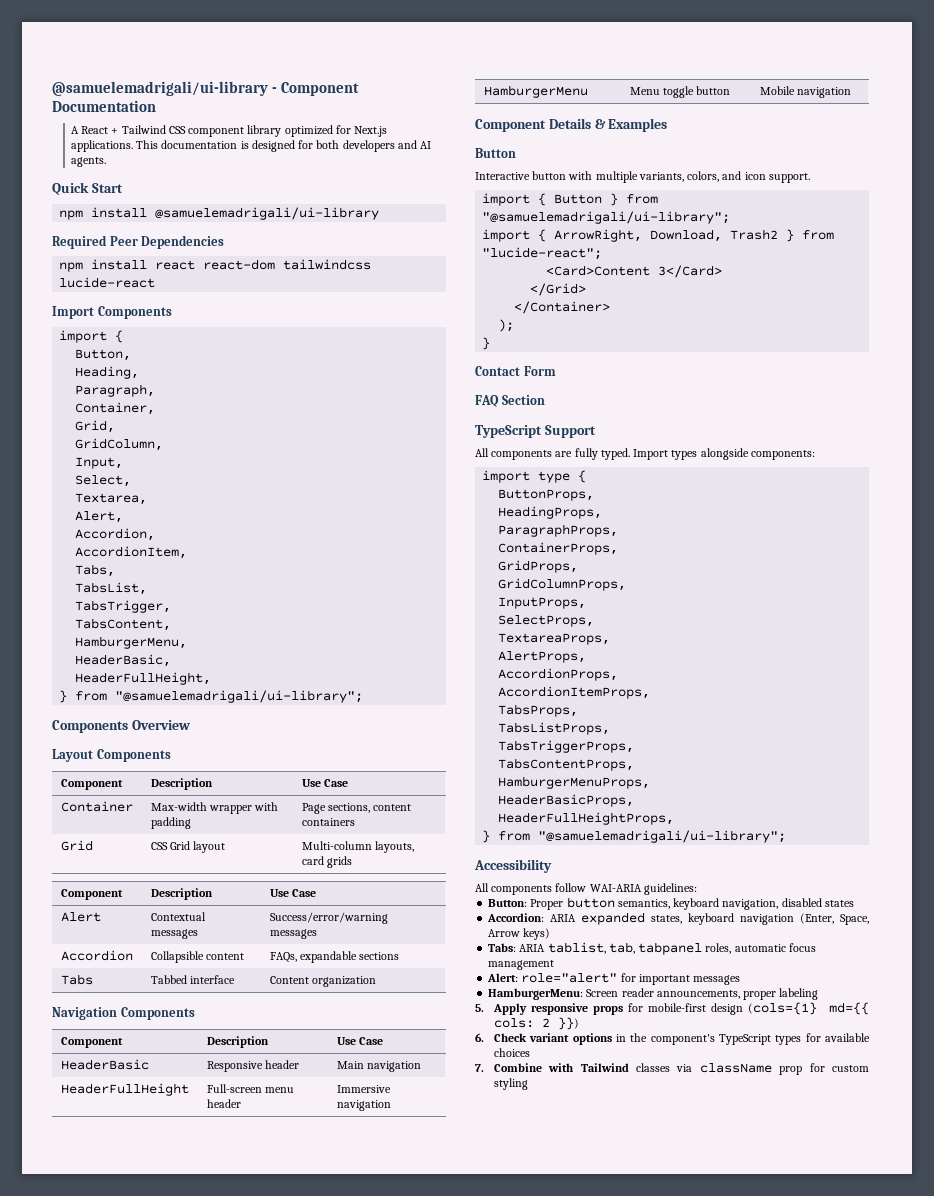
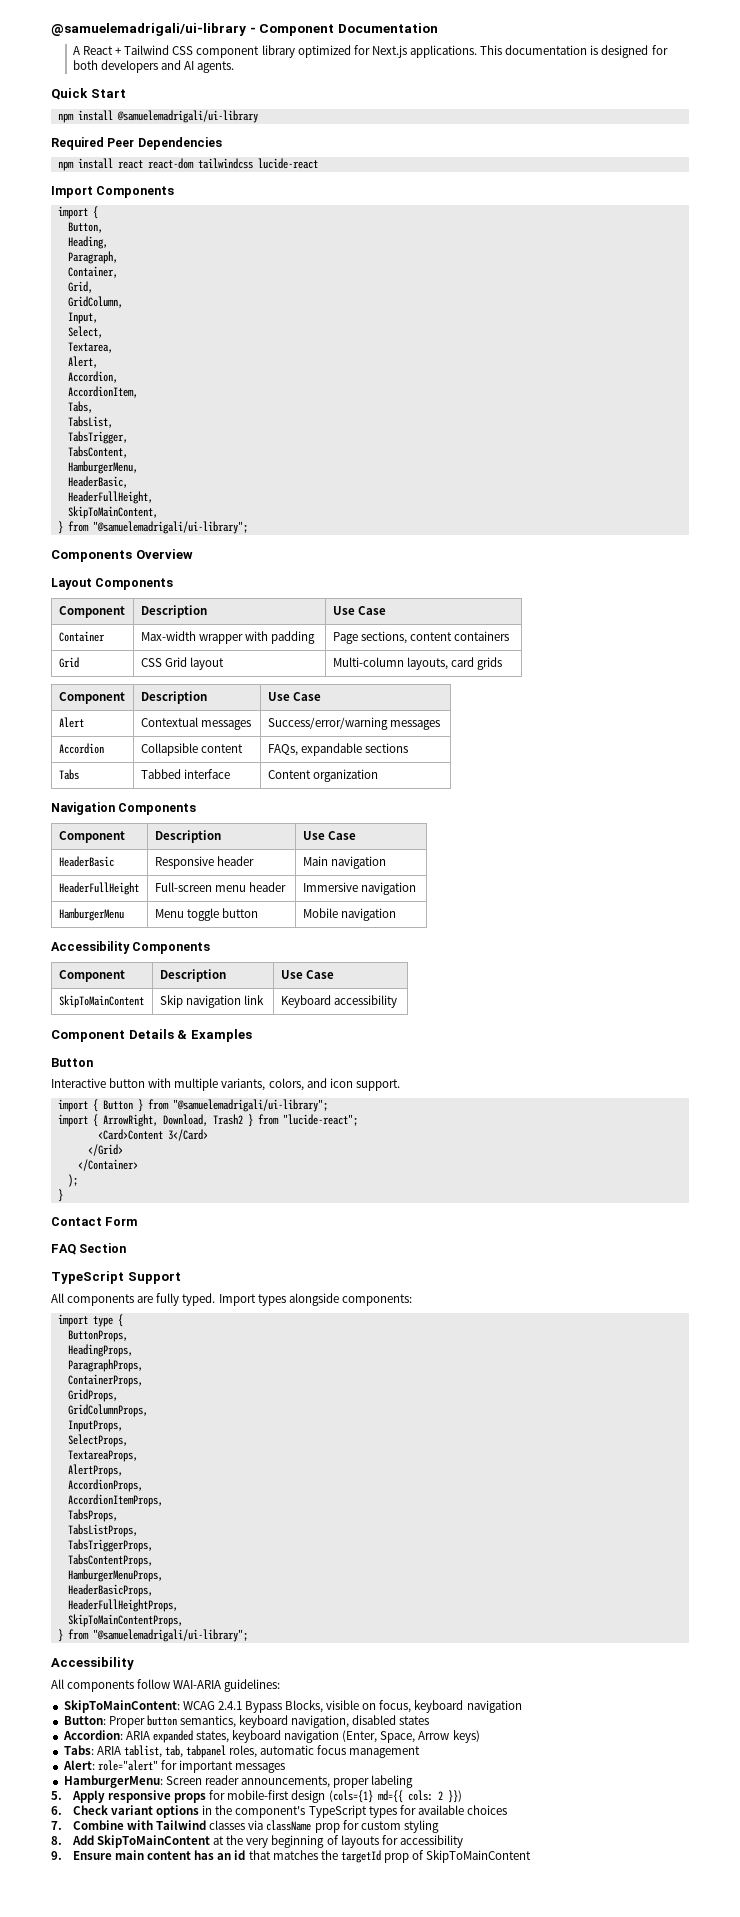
(212, 678) none -> [67,506,158,519] // SkipToMainContent,
(851, 92) none -> [51,941,211,954] [58,970,125,982] [159,969,226,982] [280,970,334,979] [58,995,144,1008] [159,995,264,1008] [280,995,397,1008] // Accessibility Components // Component | Description | Use Case // SkipToMainContent | Skip navigation link | Keyboard accessibility
(675, 818) none -> [67,1614,183,1627] // SkipToMainContentProps,
(697, 889) none -> [63,1700,522,1713] // SkipToMainContent: WCAG 2.4.1 Bypass Blocks, visible on focus, keyboard navigation
(528, 1084) none -> [51,1835,463,1848] [51,1850,532,1863] // 8. Add SkipToMainContent at the very beginning of layouts for accessibility // 9. Ensure main content has an id that matches the targetId prop of SkipToMainContent

